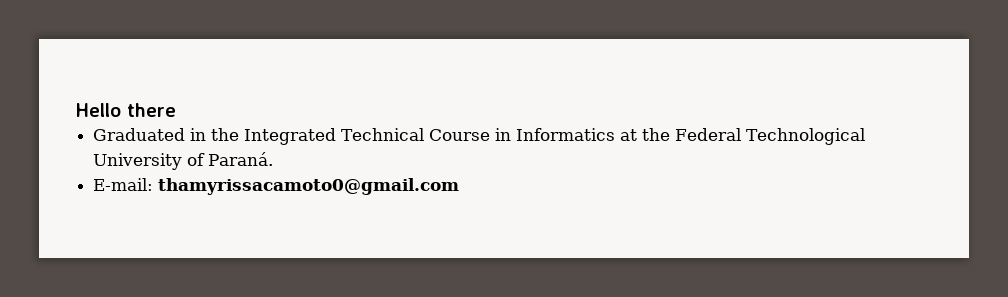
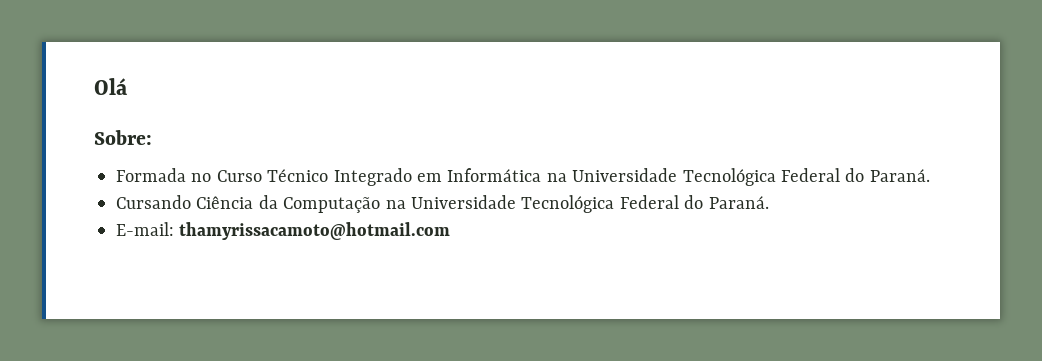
[75,103,176,117] [93,128,866,145] [93,153,206,170] Hello there // Graduated in the Integrated Technical Course in Informatics at the Federal Technological University of -> [94,78,128,95] [94,130,152,145] [116,168,930,186] [116,195,704,213] Olá // Sobre: // Formada no Curso Técnico Integrado em Informática na Universidade Tecnológica Federal do Paraná. // Cursando Ciência da Computação na Universidade Tecnológica Federal do
[158,178,460,195] thamyrissacamoto0@gmail.com -> [179,222,451,240] thamyrissacamoto@hotmail.com

